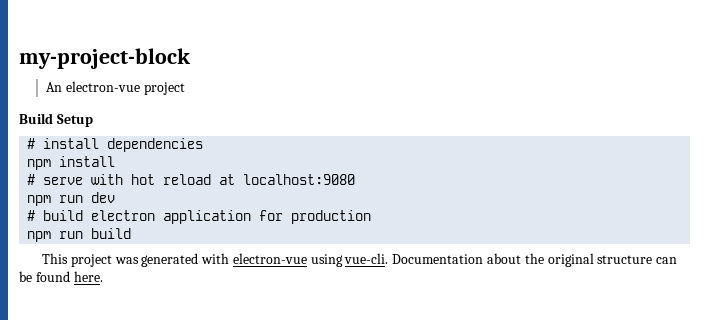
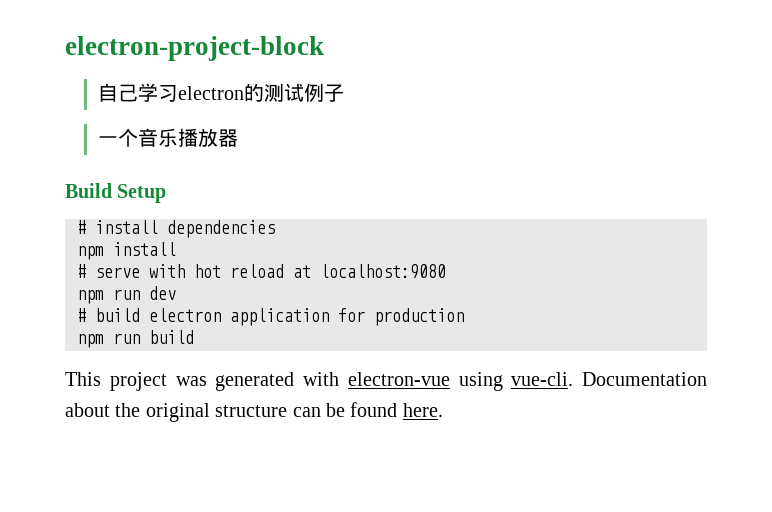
[19,48,191,69] [46,81,185,95] my-project-block // An electron-vue project -> [65,36,324,61] [97,83,344,102] [97,128,238,147] electron-project-block // 自己学习electron的测试例子 // 一个音乐播放器

